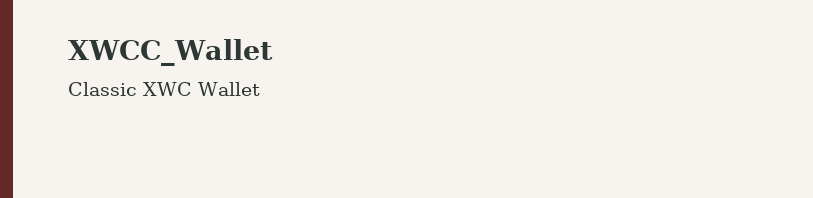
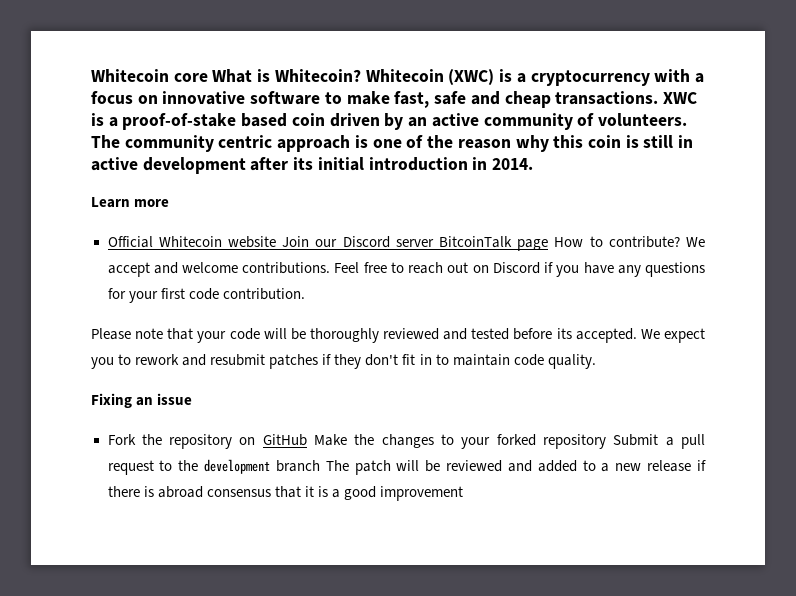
[68,39,273,66] [68,82,260,96] XWCC_Wallet // Classic XWC Wallet -> [91,69,704,86] [91,91,697,108] [91,113,687,130] [91,135,694,152] [91,157,534,174] [91,197,170,208] [107,236,705,251] [107,262,706,277] [107,288,305,303] [91,328,705,343] [91,354,596,369] [91,393,193,408] [107,434,705,449] [107,459,706,475] [107,486,463,501] Whitecoin core What is Whitecoin? Whitecoin (XWC) is a cryptocurrency with a focus on innovative software to make fast, safe and cheap transactions. XWC is a proof-of-stake based coin driven by an active community of volunteers. The community centric approach is one of the reason why this coin is still in active development after its initial introduction in 2014. // Learn more // Official Whitecoin website Join our Discord server BitcoinTalk page How to contribute? We accept and welcome contributions. Feel free to reach out on Discord if you have any questions for your first code contribution. // Please note that your code will be thoroughly reviewed and tested before its accepted. We expect you to rework and resubmit patches if they don't fit in to maintain code quality. // Fixing an issue // Fork the repository on GitHub Make the changes to your forked repository Submit a pull request to the development branch The patch will be reviewed and added to a new release if there is abroad consensus that it is a good improvement

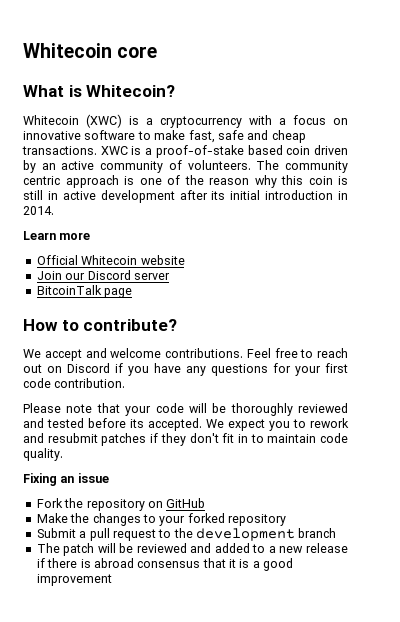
(208, 77) none -> (158, 52) //
(361, 75) none -> (176, 91) //
(276, 242) none -> (185, 260) //
(434, 243) none -> (170, 276) //
(549, 245) none -> (133, 293) //
(680, 242) none -> (178, 325) //
(307, 440) none -> (206, 503) //
(607, 441) none -> (286, 520) //
(320, 466) none -> (337, 533) //

